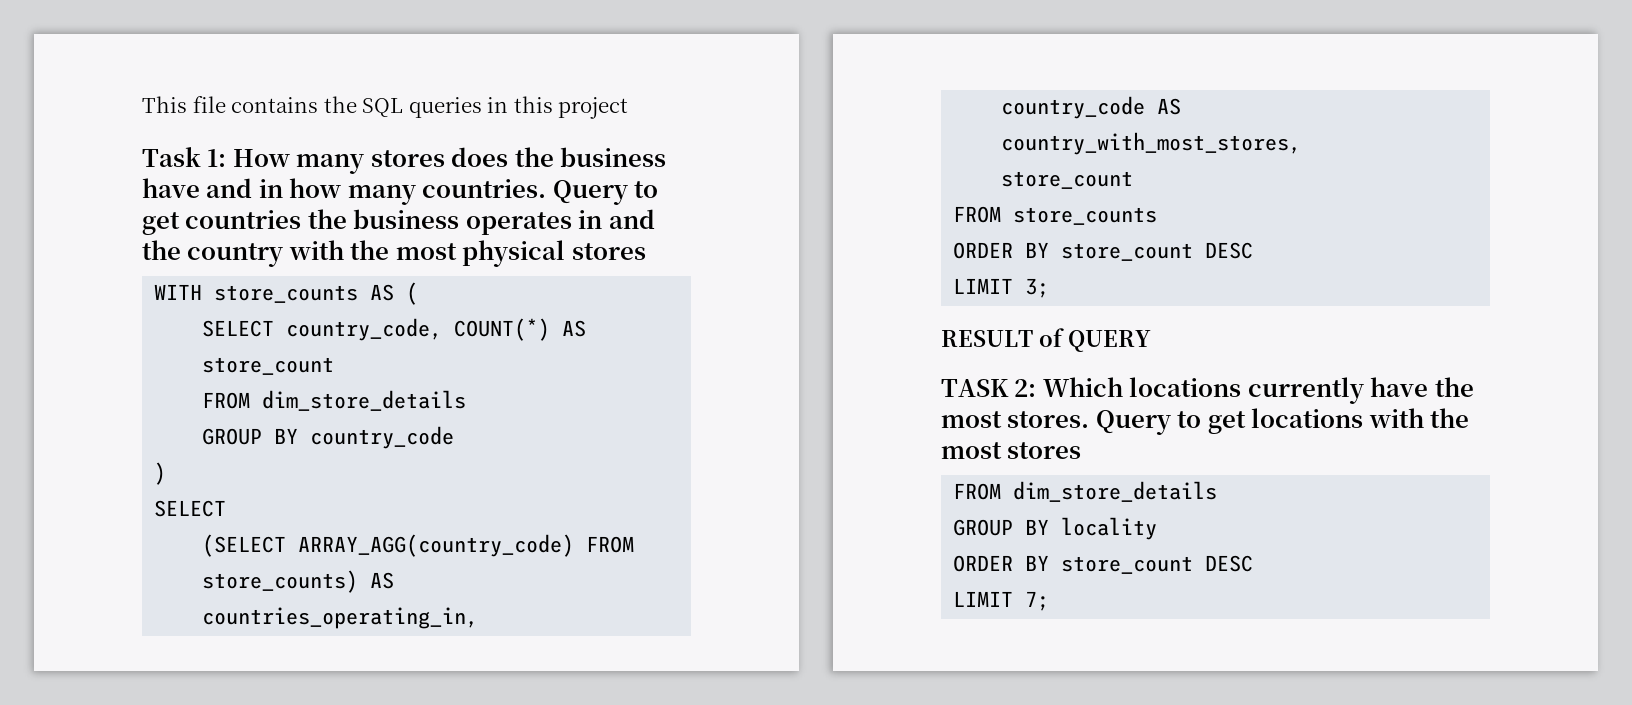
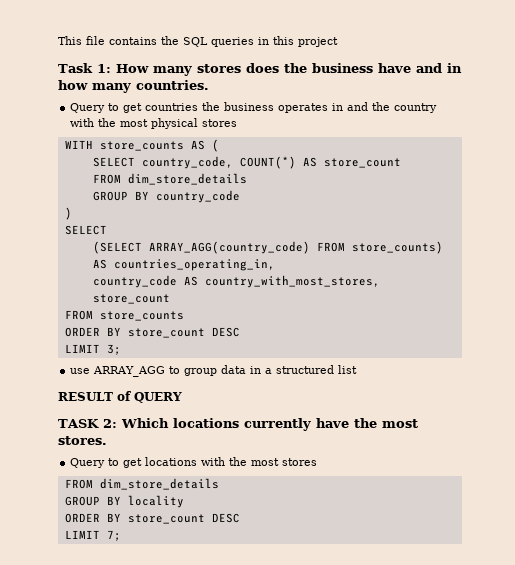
(547, 188) none -> (209, 85) //
(1050, 288) none -> [70,365,358,377] // use ARRAY_AGG to group data in a structured list
(1090, 419) none -> (107, 440) //

